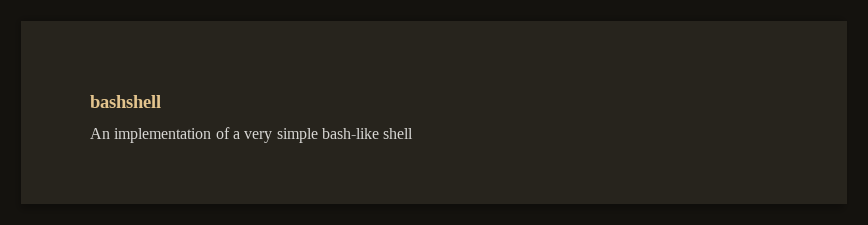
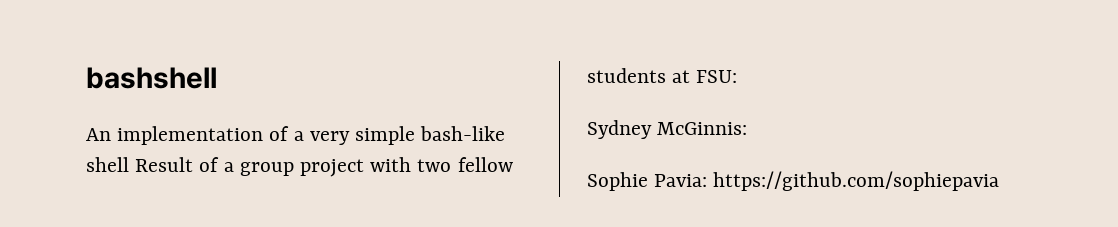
(414, 133) none -> [135,157,513,177] [587,68,738,83] [587,120,748,139] [587,171,1000,191] Result of a group project with two fellow students at FSU: // Sydney McGinnis: // Sophie Pavia: https://github.com/sophiepavia

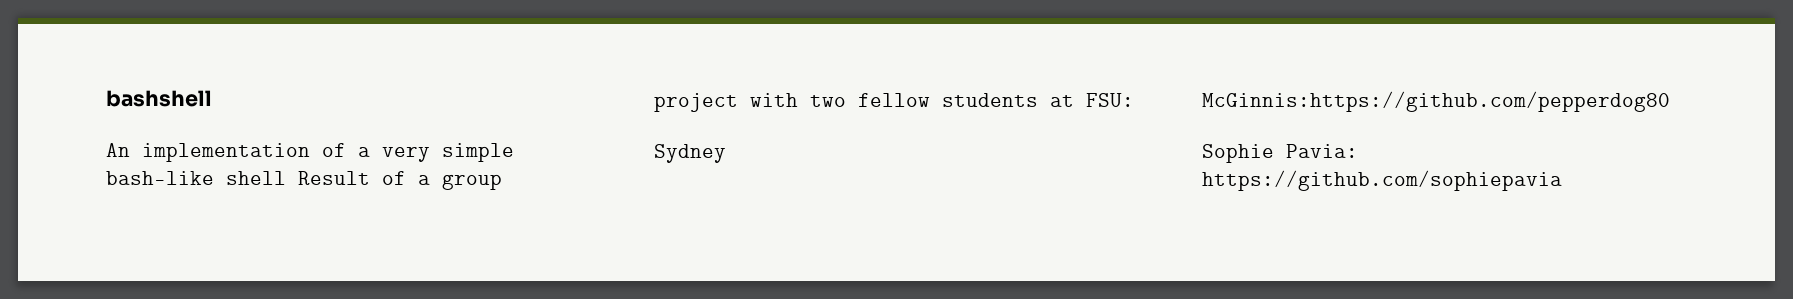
[657,122,748,135] McGinnis: -> [1202,91,1670,112] McGinnis:https://github.com/pepperdog80

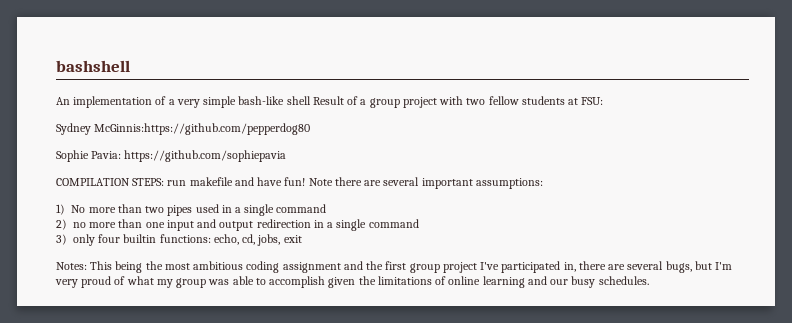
(1562, 180) none -> [56,177,543,189] [56,204,327,216] [56,219,419,231] [56,234,302,246] [56,261,733,273] [55,276,649,288] // COMPILATION STEPS: run makefile and have fun! Note there are several important assumptions: // 1) No more than two pipes used in a single command // 2) no more than one input and output redirection in a single command // 3) only four builtin functions: echo, cd, jobs, exit // Notes: This being the most ambitious coding assignment and the first group project I've participated in, there are several bugs, but I'm very proud of what my group was able to accomplish given the limitations of online learning and our busy schedules.

